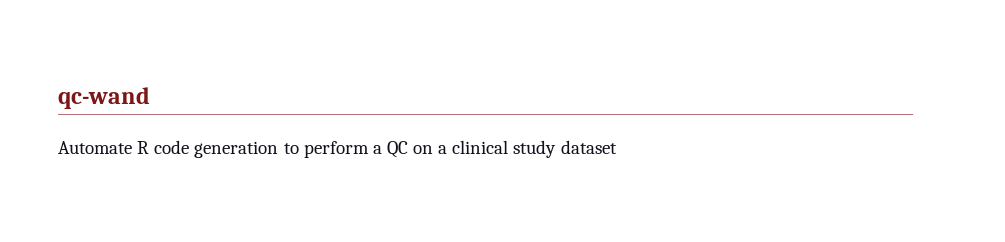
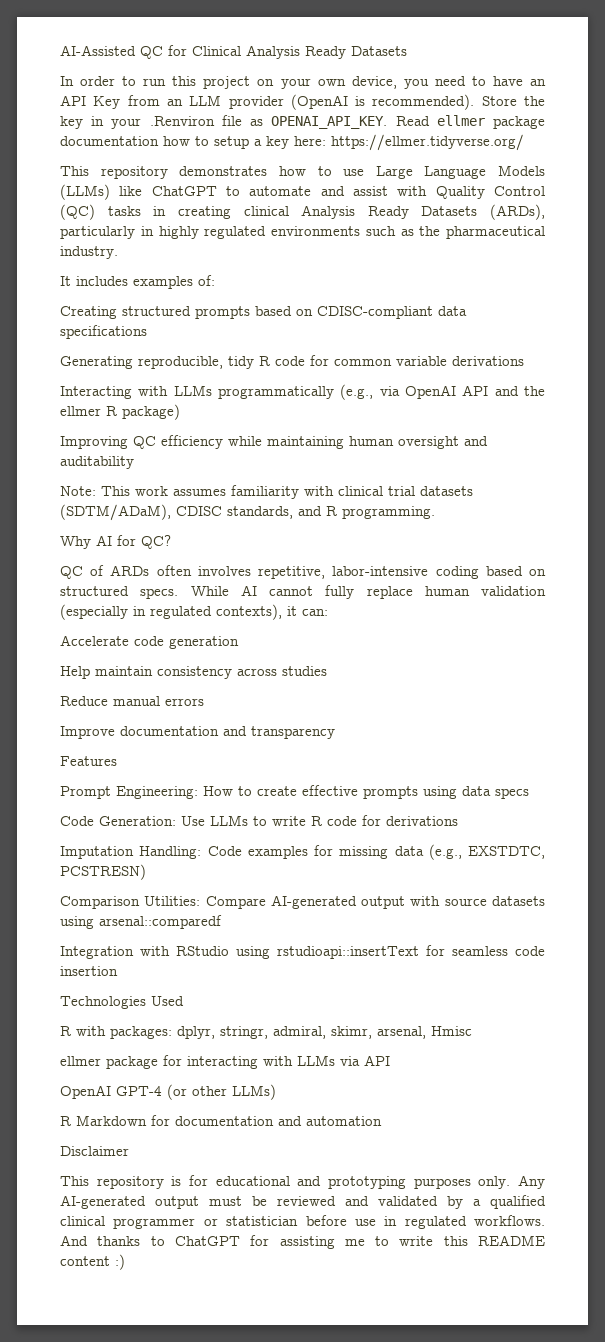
[58,87,150,109] [58,140,617,158] qc-wand // Automate R code generation to perform a QC on a clinical study dataset -> [60,45,407,59] [60,76,546,89] [60,94,545,110] [60,115,545,129] [60,134,524,151] [60,165,545,179] [60,184,545,200] [60,204,545,220] [60,226,545,239] [60,246,118,259] [60,275,215,289] [60,306,467,319] [60,325,147,339] [60,355,524,369] [60,384,545,400] [60,404,180,420] [60,435,488,449] [60,456,134,469] [60,485,473,499] [60,504,435,521] [60,535,171,549] [60,565,546,579] [60,585,546,599] [60,604,328,620] [60,635,239,649] [60,666,327,679] [60,696,204,706] [60,726,335,739] [60,756,117,766] [60,785,529,799] [60,815,458,826] [60,844,545,860] [60,864,146,880] [60,895,545,909] [60,915,222,929] [60,945,545,959] [60,966,118,976] [60,996,184,1009] [60,1026,472,1039] [60,1055,390,1069] [60,1084,276,1100] [60,1115,382,1126] [60,1146,129,1156] [60,1175,545,1189] [60,1195,546,1209] [60,1215,545,1229] [60,1235,545,1249] [60,1254,125,1270] AI-Assisted QC for Clinical Analysis Ready Datasets // In order to run this project on your own device, you need to have an API Key from an LLM provider (OpenAI is recommended). Store the key in your .Renviron file as OPENAI_API_KEY. Read ellmer package documentation how to setup a key here: https://ellmer.tidyverse.org/ // This repository demonstrates how to use Large Language Models (LLMs) like ChatGPT to automate and assist with Quality Control (QC) tasks in creating clinical Analysis Ready Datasets (ARDs), particularly in highly regulated environments such as the pharmaceutical industry. // It includes examples of: // Creating structured prompts based on CDISC-compliant data specifications // Generating reproducible, tidy R code for common variable derivations // Interacting with LLMs programmatically (e.g., via OpenAI API and the ellmer R package) // Improving QC efficiency while maintaining human oversight and auditability // Note: This work assumes familiarity with clinical trial datasets (SDTM/ADaM), CDISC standards, and R programming. // Why AI for QC? // QC of ARDs often involves repetitive, labor-intensive coding based on structured specs. While AI cannot fully replace human validation (especially in regulated contexts), it can: // Accelerate code generation // Help maintain consistency across studies // Reduce manual errors // Improve documentation and transparency // Features // Prompt Engineering: How to create effective prompts using data specs // Code Generation: Use LLMs to write R code for derivations // Imputation Handling: Code examples for missing data (e.g., EXSTDTC, PCSTRESN) // Comparison Utilities: Compare AI-generated output with source datasets using arsenal::comparedf // Integration with RStudio using rstudioapi::insertText for seamless code insertion // Technologies Used // R with packages: dplyr, stringr, admiral, skimr, arsenal, Hmisc // ellmer package for interacting with LLMs via API // OpenAI GPT-4 (or other LLMs) // R Markdown for documentation and automation // Disclaimer // This repository is for educational and prototyping purposes only. Any AI-generated output must be reviewed and validated by a qualified clinical programmer or statistician before use in regulated workflows. And thanks to ChatGPT for assisting me to write this README content :)

